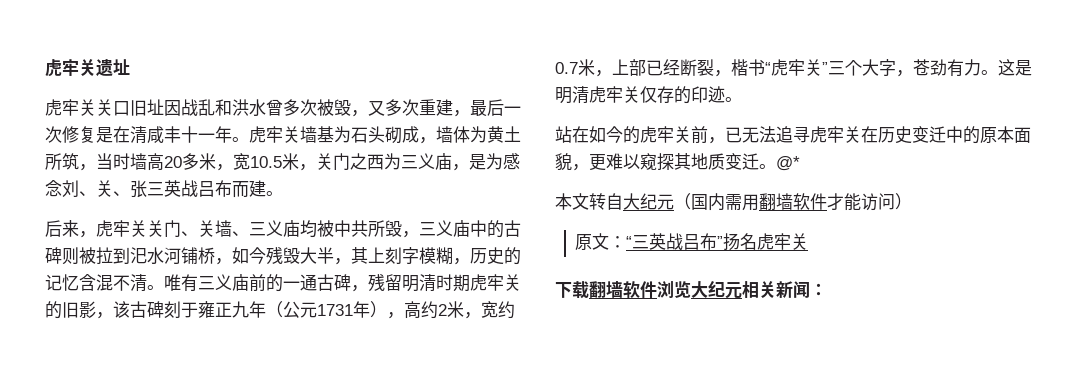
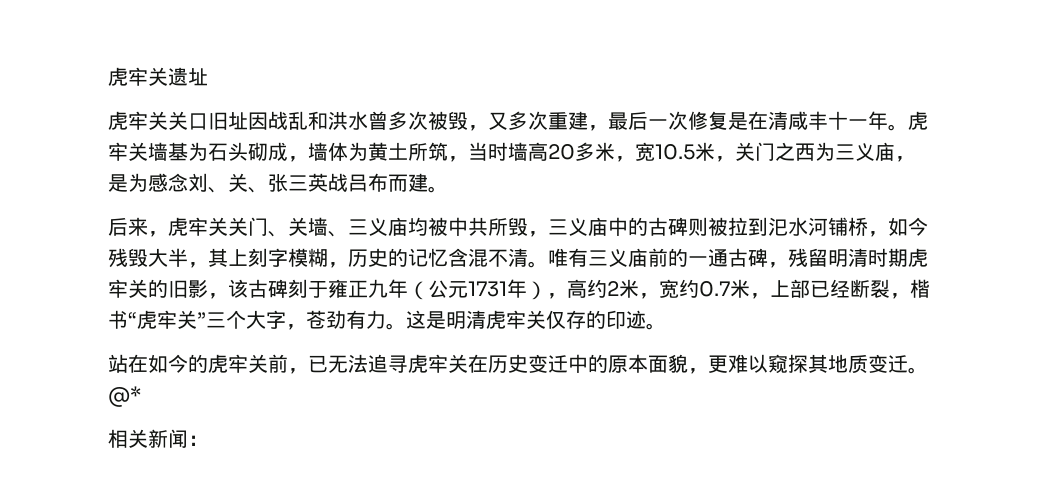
[555,193,912,211] [575,233,809,251] [555,280,742,299] 本文转自大纪元（国内需用翻墙软件才能访问） // 原文：“三英战吕布”扬名虎牢关 // 下载翻墙软件浏览大纪元 -> (141, 396) none

